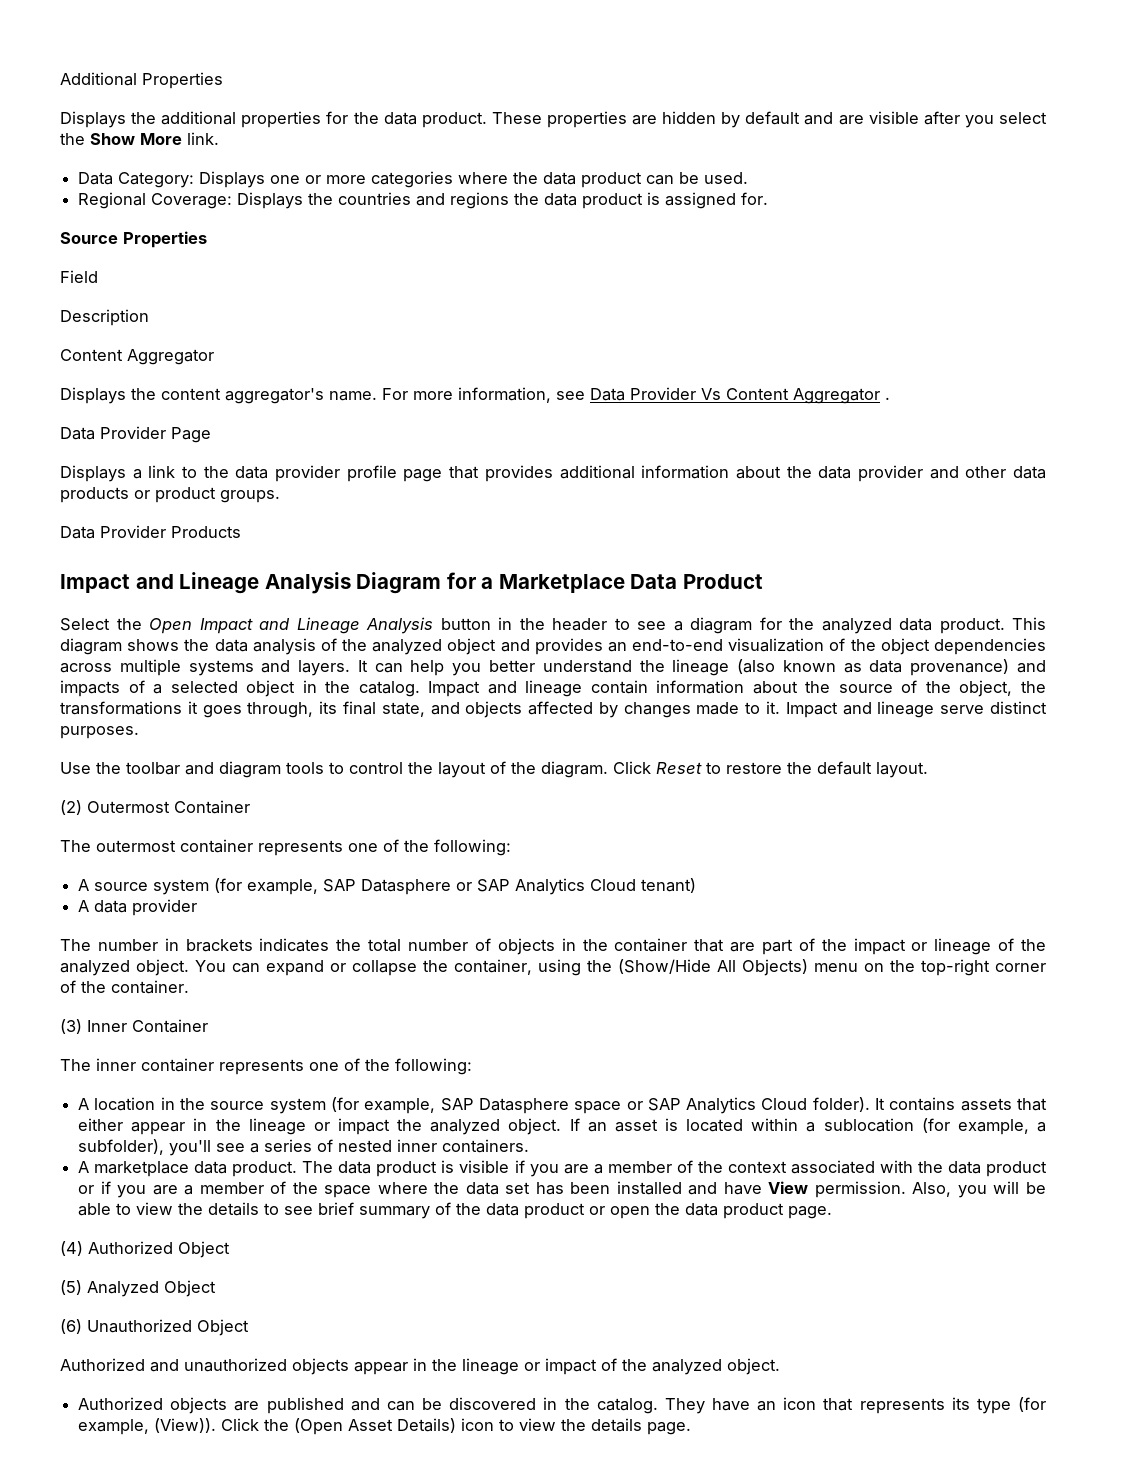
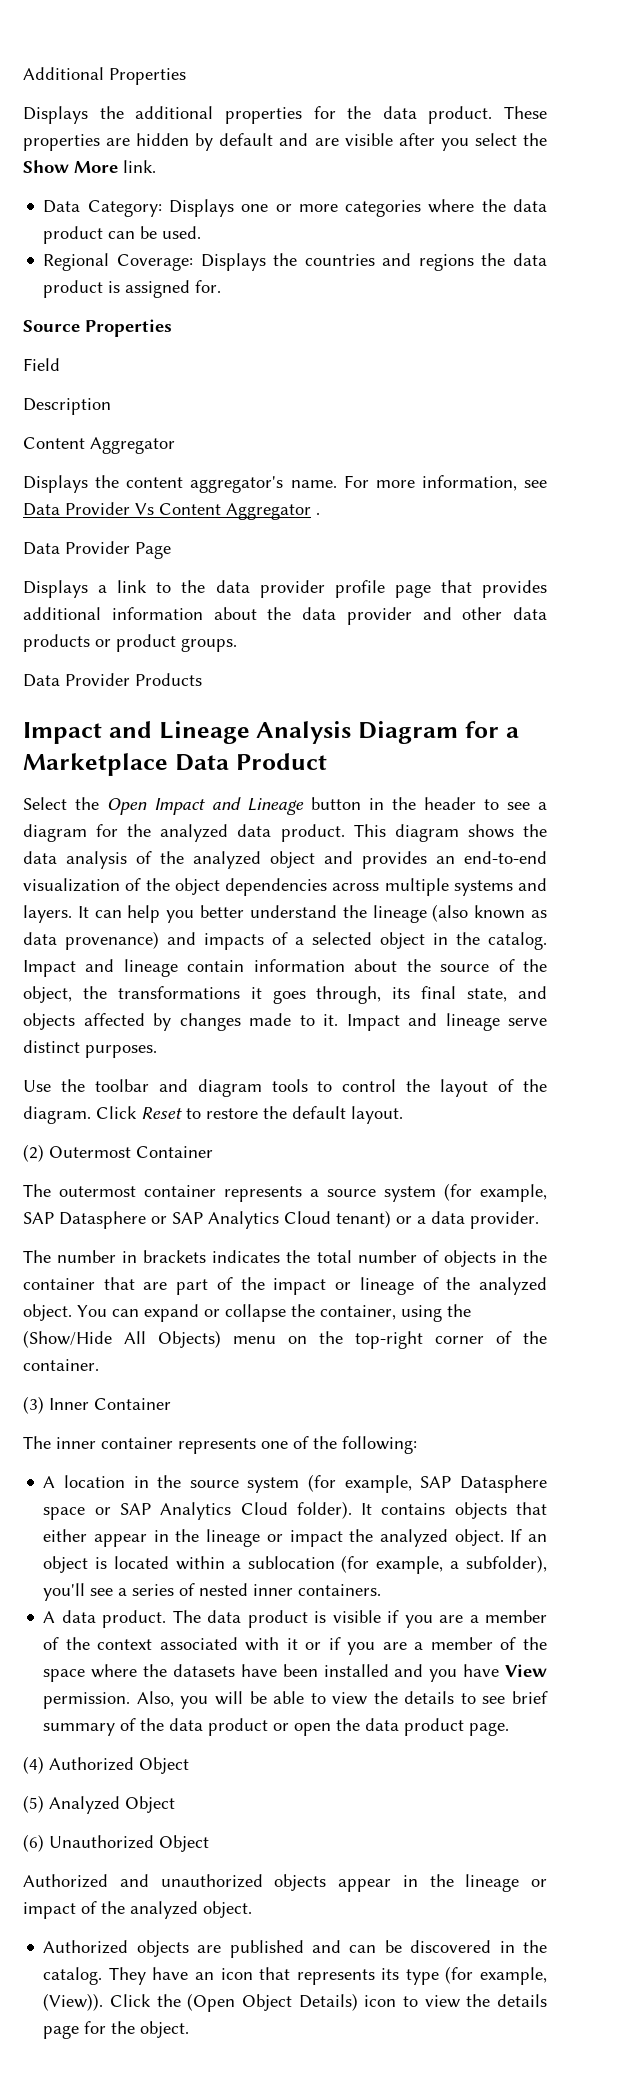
[366,617,433,634] Analysis -> (304, 806) none
[348,839,511,856] [78,879,90,891] one of the following: // A -> [310,1189,319,1197] a
[78,899,198,916] // A data provider -> [396,1211,539,1229] or a data provider.
[960,1098,1012,1111] assets -> [454,1502,507,1519] objects
[614,1119,658,1132] asset -> [43,1556,89,1573] object
[94,1161,190,1177] marketplace -> (56, 1617) none
[917,1161,1047,1177] the data product -> [286,1638,298,1650] it
[465,1182,564,1195] data set has -> [172,1664,277,1677] datasets have
(718, 1188) none -> [429,1669,458,1682] you
[348,1419,394,1431] Asset -> [242,1994,293,2011] Object
[647,1422,692,1435] page. -> [43,2021,190,2039] page for the object.

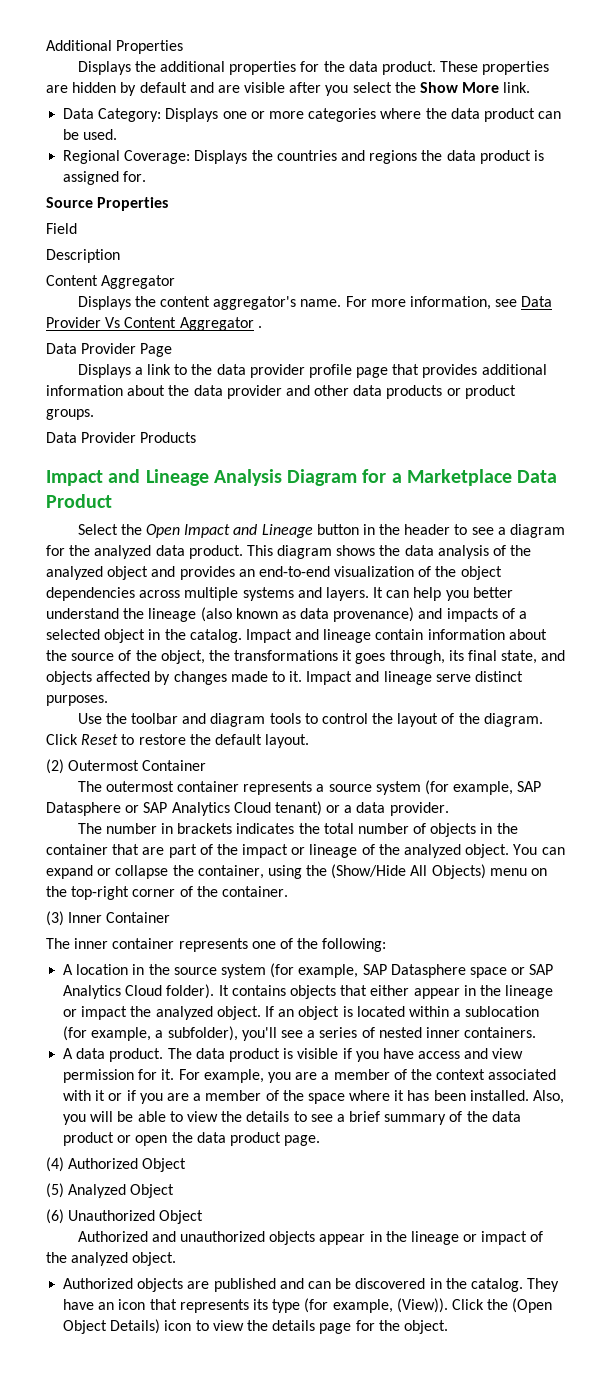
(433, 1621) none -> [382,1048,524,1059] [63,1069,291,1083] have access and view permission for it. For example, you
[143,1664,547,1682] [43,1692,131,1709] the datasets have been installed and you have View permission. -> [394,1090,529,1101] it has been installed.
(506, 1700) none -> [336,1114,345,1122] a

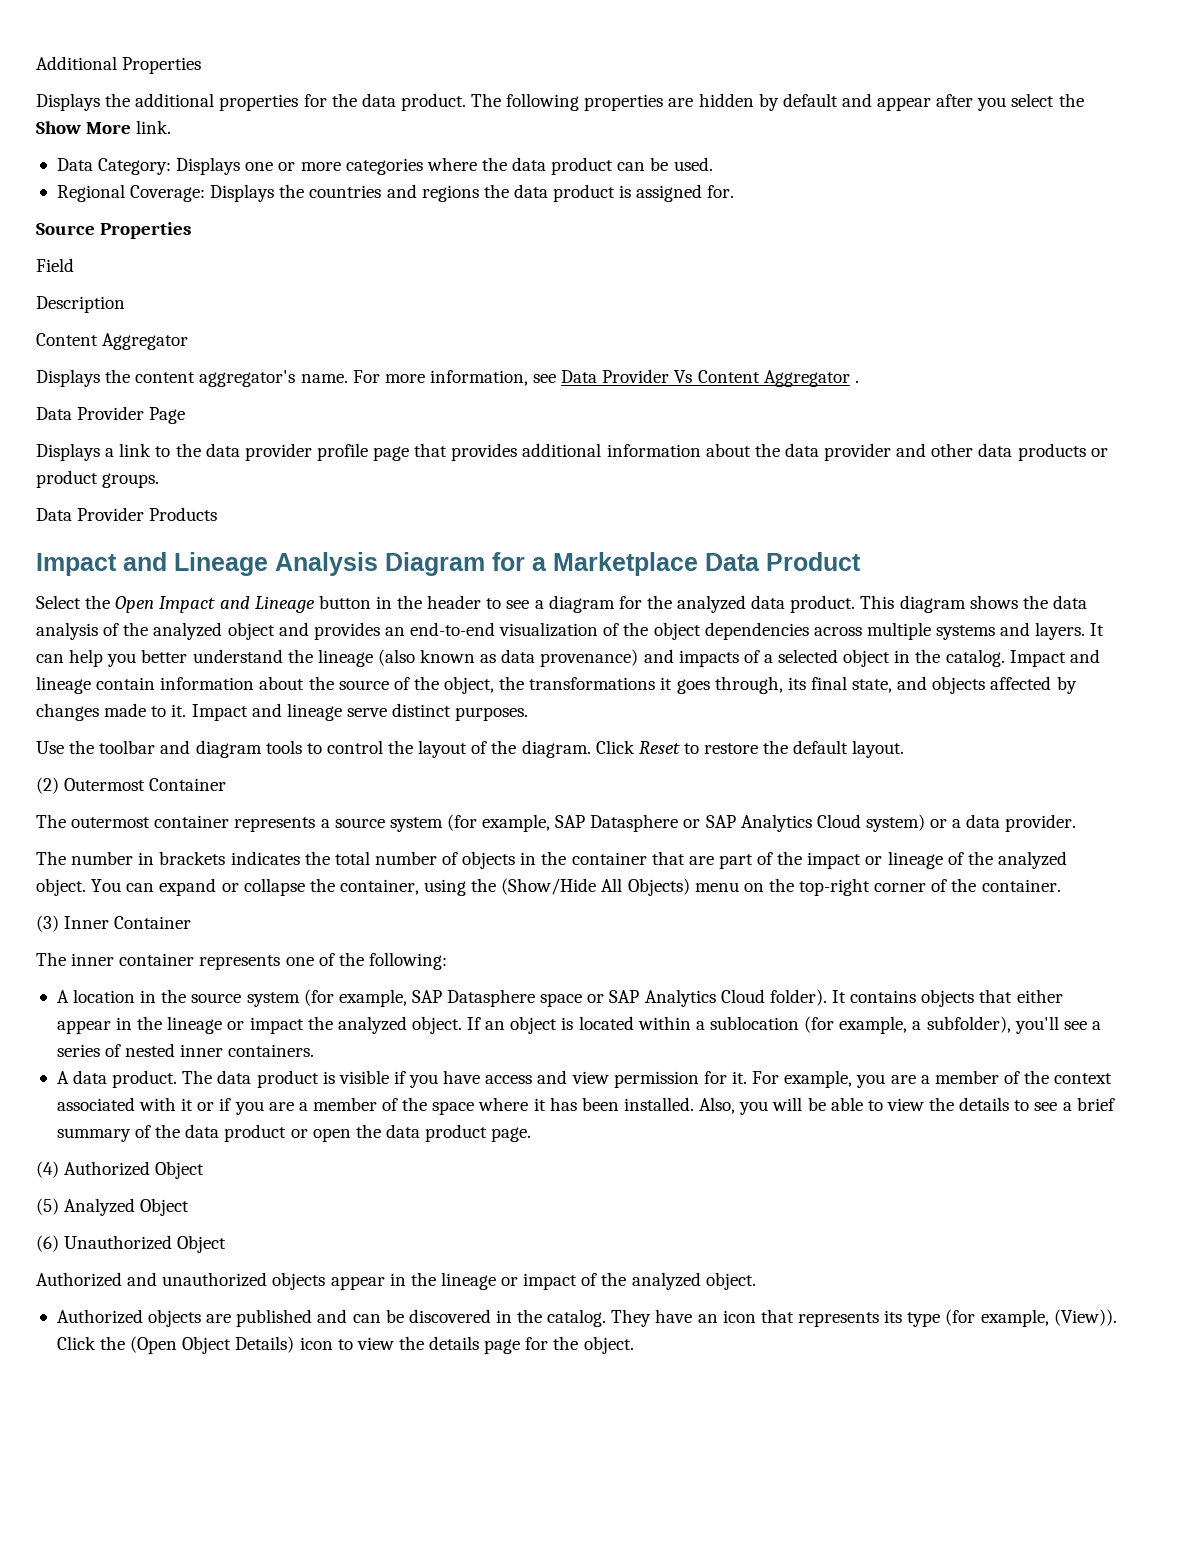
[440,61,479,72] These -> [471,93,580,111] The following
[217,82,286,93] are visible -> [877,97,932,111] appear
[274,801,322,816] tenant) -> [865,814,925,832] system)

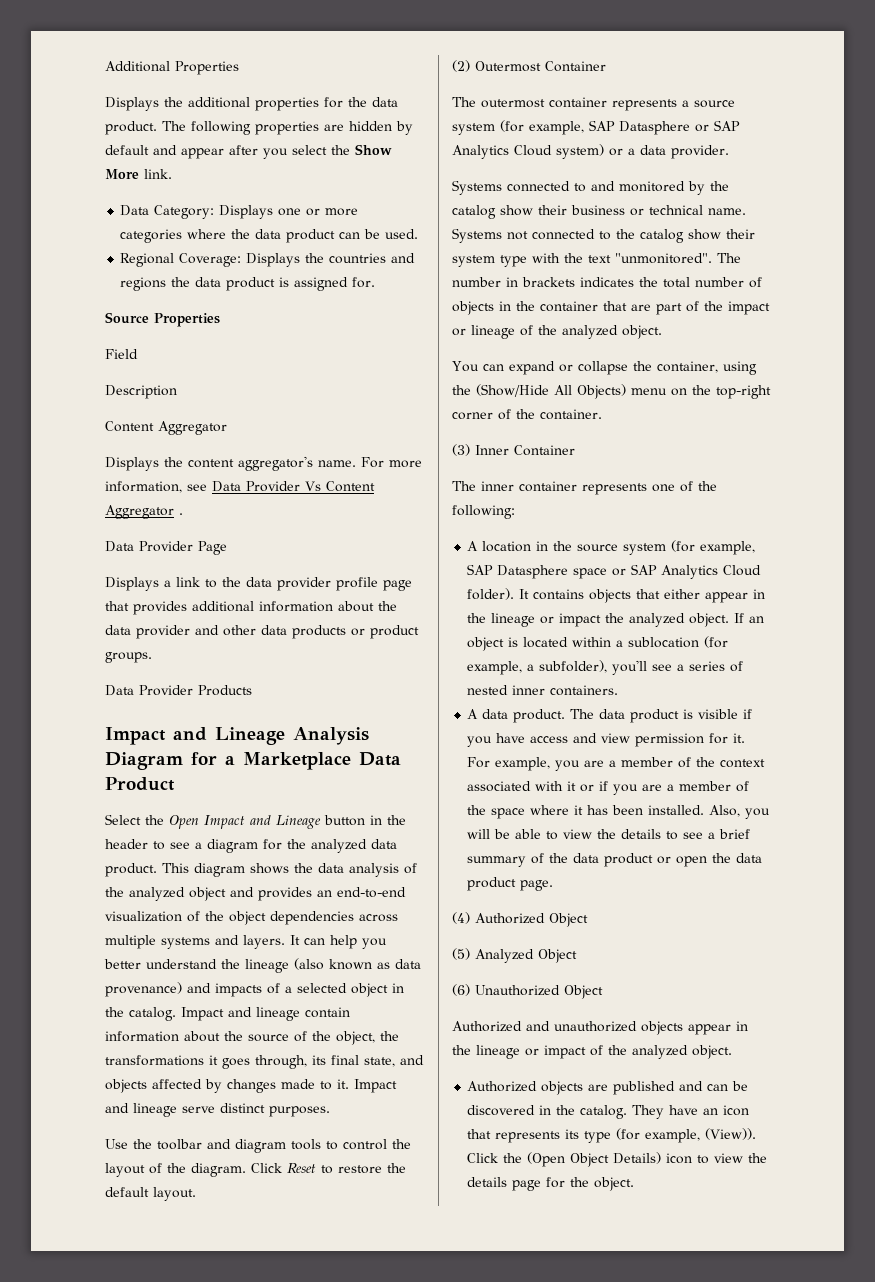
(1077, 823) none -> [452,180,729,195] [452,205,746,219] [452,228,755,243] [452,253,712,267] Systems connected to and monitored by the catalog show their business or technical name. Systems not connected to the catalog show their system type with the text "unmonitored".
(86, 887) none -> (662, 332) //

